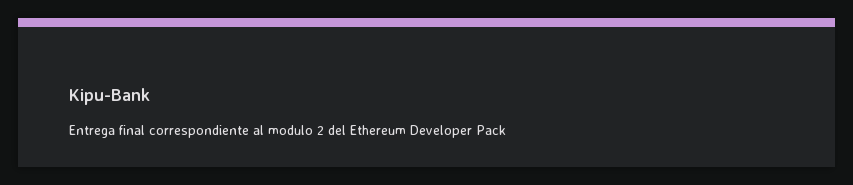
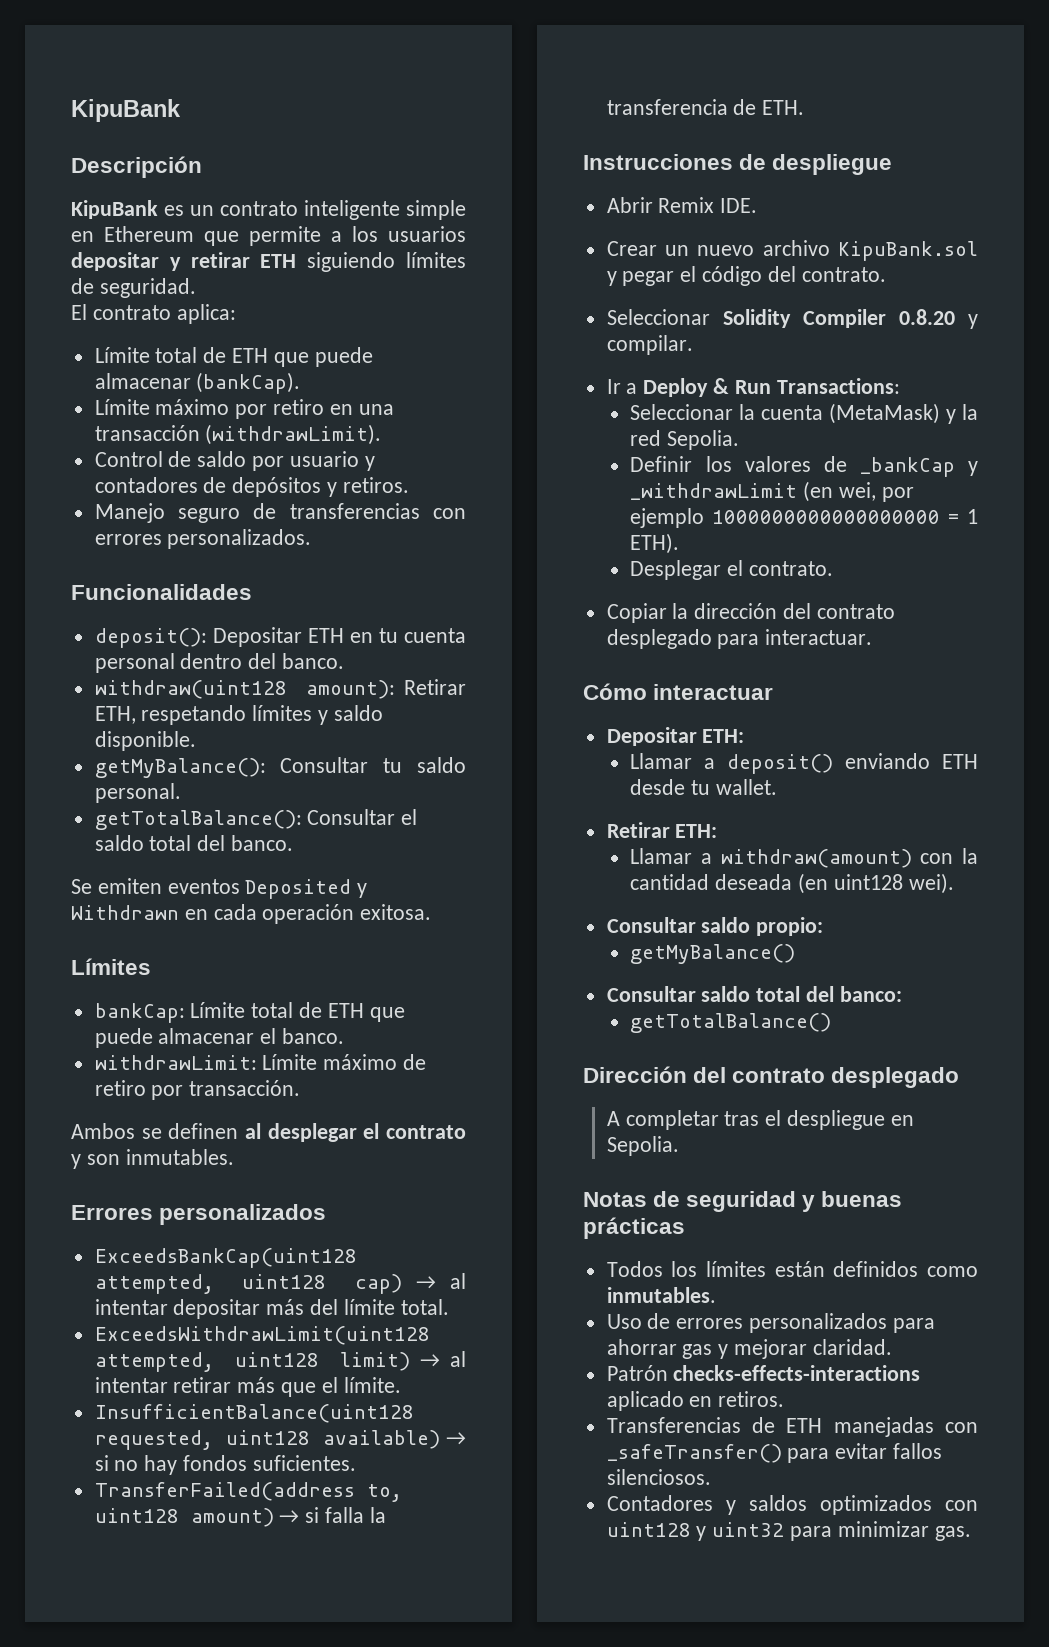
[69,88,150,105] [69,125,506,138] Kipu-Bank // Entrega final correspondiente al modulo 2 del Ethereum Developer Pack -> [71,99,181,122] [71,156,202,178] [71,200,466,220] [71,226,466,246] [71,252,466,272] [71,278,196,298] [71,304,236,324] [94,347,373,367] [94,372,301,394] [94,399,394,419] [94,424,382,445] [94,451,375,471] [94,477,409,497] [94,503,466,523] [94,529,312,549] [71,584,252,600] [94,627,466,648] [94,653,345,673] [94,679,466,699] [94,705,383,725] [94,731,196,751] [94,757,467,778] [94,783,181,803] [94,809,418,830] [94,835,294,851] [71,878,368,899] [71,904,432,924] [71,958,151,975] [94,1002,405,1023] [94,1028,345,1048] [94,1054,427,1070] [94,1080,301,1100] [71,1123,466,1142] [71,1149,234,1169] [71,1204,327,1225] [94,1248,357,1268] [94,1273,467,1294] [94,1299,449,1319] [94,1326,430,1345] [94,1351,466,1372] [94,1377,401,1397] [94,1404,414,1423] [94,1430,467,1450] [94,1455,356,1475] [94,1482,402,1502] [94,1507,386,1527] [606,99,805,115] [583,154,893,175] [606,197,758,213] [606,240,978,261] [606,266,886,286] [606,309,978,329] [606,335,693,355] [606,378,900,397] [630,403,978,424] [630,430,740,450] [630,456,978,477] [630,481,914,502] [630,508,978,528] [630,533,680,554] [630,560,833,580] [606,603,895,623] [606,629,873,649] [583,683,774,700] [606,727,745,746] [630,753,978,774] [630,779,777,795] [606,822,718,838] [630,848,978,868] [630,873,954,894] [606,917,824,936] [630,944,796,964] [606,986,902,1002] [630,1013,832,1033] [583,1066,960,1088] [606,1110,914,1130] [606,1136,679,1156] [583,1191,903,1212] [583,1217,685,1239] [606,1261,978,1277] [606,1287,716,1303] [606,1313,935,1333] [606,1339,892,1359] [606,1365,921,1381] [606,1391,785,1411] [606,1417,978,1437] [606,1443,943,1463] [606,1469,711,1485] [606,1495,978,1515] [606,1521,971,1541] KipuBank // Descripción // KipuBank es un contrato inteligente simple en Ethereum que permite a los usuarios depositar y retirar ETH siguiendo límites de seguridad. // El contrato aplica: // Límite total de ETH que puede almacenar (bankCap). // Límite máximo por retiro en una transacción (withdrawLimit). // Control de saldo por usuario y contadores de depósitos y retiros. // Manejo seguro de transferencias con errores personalizados. // Funcionalidades // deposit(): Depositar ETH en tu cuenta personal dentro del banco. // withdraw(uint128 amount): Retirar ETH, respetando límites y saldo disponible. // getMyBalance(): Consultar tu saldo personal. // getTotalBalance(): Consultar el saldo total del banco. // Se emiten eventos Deposited y Withdrawn en cada operación exitosa. // Límites // bankCap: Límite total de ETH que puede almacenar el banco. // withdrawLimit: Límite máximo de retiro por transacción. // Ambos se definen al desplegar el contrato y son inmutables. // Errores personalizados // ExceedsBankCap(uint128 attempted, uint128 cap) → al intentar depositar más del límite total. // ExceedsWithdrawLimit(uint128 attempted, uint128 limit) → al intentar retirar más que el límite. // InsufficientBalance(uint128 requested, uint128 available) → si no hay fondos suficientes. // TransferFailed(address to, uint128 amount) → si falla la transferencia de ETH. // Instrucciones de despliegue // Abrir Remix IDE. // Crear un nuevo archivo KipuBank.sol y pegar el código del contrato. // Seleccionar Solidity Compiler 0.8.20 y compilar. // Ir a Deploy & Run Transactions: // Seleccionar la cuenta (MetaMask) y la red Sepolia. // Definir los valores de _bankCap y _withdrawLimit (en wei, por ejemplo 1000000000000000000 = 1 ETH). // Desplegar el contrato. // Copiar la dirección del contrato desplegado para interactuar. // Cómo interactuar // Depositar ETH: // Llamar a deposit() enviando ETH desde tu wallet. // Retirar ETH: // Llamar a withdraw(amount) con la cantidad deseada (en uint128 wei). // Consultar saldo propio: // getMyBalance() // Consultar saldo total del banco: // getTotalBalance() // Dirección del contrato desplegado // A completar tras el despliegue en Sepolia. // Notas de seguridad y buenas prácticas // Todos los límites están definidos como inmutables. // Uso de errores personalizados para ahorrar gas y mejorar claridad. // Patrón checks-effects-interactions aplicado en retiros. // Transferencias de ETH manejadas con _safeTransfer() para evitar fallos silenciosos. // Contadores y saldos optimizados con uint128 y uint32 para minimizar gas.

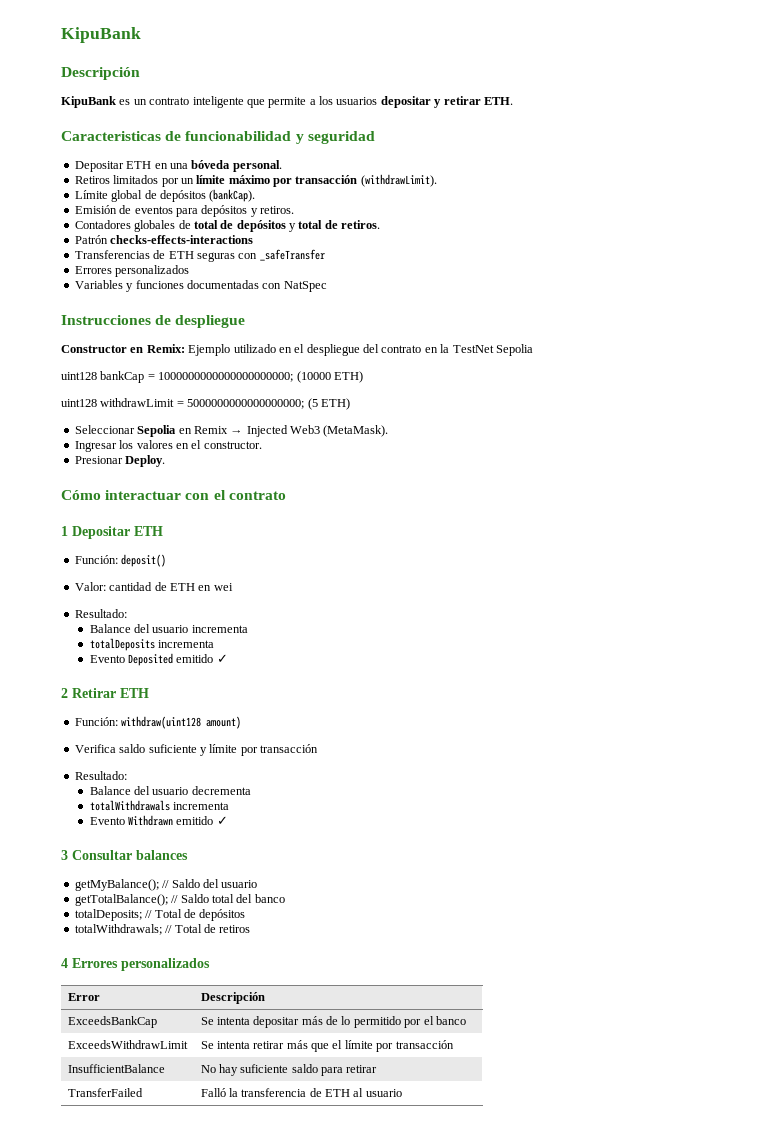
[406,200,466,220] [71,226,194,242] simple en Ethereum -> (244, 102) none
[260,252,466,272] [71,278,196,298] [71,304,236,324] [94,347,373,367] [94,372,301,394] [94,399,394,419] [94,424,382,445] [94,451,375,471] [94,477,409,497] [94,503,466,523] [94,529,312,549] [71,584,252,600] [94,627,466,648] [94,653,345,673] [94,679,466,699] [94,705,383,725] [94,731,196,751] [94,757,467,778] [94,783,181,803] [94,809,418,830] [94,835,294,851] [71,878,368,899] [71,904,432,924] [71,958,151,975] [94,1002,405,1023] [94,1028,345,1048] [94,1054,427,1070] [94,1080,301,1100] [71,1123,466,1142] [71,1149,234,1169] [71,1204,327,1225] [94,1248,357,1268] [94,1273,467,1294] [94,1299,449,1319] [94,1326,430,1345] [94,1351,466,1372] [94,1377,401,1397] [94,1404,414,1423] [94,1430,467,1450] [94,1455,356,1475] [94,1482,402,1502] [94,1507,386,1527] [606,99,805,115] [583,154,893,175] [606,197,758,213] [606,240,978,261] [606,266,886,286] [606,309,978,329] [606,335,693,355] [606,378,900,397] [630,403,978,424] [630,430,740,450] [630,456,978,477] [630,481,914,502] [630,508,978,528] [630,533,680,554] [630,560,833,580] [606,603,895,623] [606,629,873,649] [583,683,774,700] [606,727,745,746] [630,753,978,774] [630,779,777,795] [606,822,718,838] [630,848,978,868] [630,873,954,894] [606,917,824,936] [630,944,796,964] [606,986,902,1002] [630,1013,832,1033] [583,1066,960,1088] [606,1110,914,1130] [606,1136,679,1156] [583,1191,903,1212] [583,1217,685,1239] [606,1261,978,1277] [606,1287,716,1303] [606,1313,935,1333] [606,1339,892,1359] [606,1365,921,1381] [606,1391,785,1411] [606,1417,978,1437] [606,1443,943,1463] [606,1469,711,1485] [606,1495,978,1515] [606,1521,971,1541] ETH siguiendo límites de seguridad. // El contrato aplica: // Límite total de ETH que puede almacenar (bankCap). // Límite máximo por retiro en una transacción (withdrawLimit). // Control de saldo por usuario y contadores de depósitos y retiros. // Manejo seguro de transferencias con errores personalizados. // Funcionalidades // deposit(): Depositar ETH en tu cuenta personal dentro del banco. // withdraw(uint128 amount): Retirar ETH, respetando límites y saldo disponible. // getMyBalance(): Consultar tu saldo personal. // getTotalBalance(): Consultar el saldo total del banco. // Se emiten eventos Deposited y Withdrawn en cada operación exitosa. // Límites // bankCap: Límite total de ETH que puede almacenar el banco. // withdrawLimit: Límite máximo de retiro por transacción. // Ambos se definen al desplegar el contrato y son inmutables. // Errores personalizados // ExceedsBankCap(uint128 attempted, uint128 cap) → al intentar depositar más del límite total. // ExceedsWithdrawLimit(uint128 attempted, uint128 limit) → al intentar retirar más que el límite. // InsufficientBalance(uint128 requested, uint128 available) → si no hay fondos suficientes. // TransferFailed(address to, uint128 amount) → si falla la transferencia de ETH. // Instrucciones de despliegue // Abrir Remix IDE. // Crear un nuevo archivo KipuBank.sol y pegar el código del contrato. // Seleccionar Solidity Compiler 0.8.20 y compilar. // Ir a Deploy & Run Transactions: // Seleccionar la cuenta (MetaMask) y la red Sepolia. // Definir los valores de _bankCap y _withdrawLimit (en wei, por ejemplo 1000000000000000000 = 1 ETH). // Desplegar el contrato. // Copiar la dirección del contrato desplegado para interactuar. // Cómo interactuar // Depositar ETH: // Llamar a deposit() enviando ETH desde tu wallet. // Retirar ETH: // Llamar a withdraw(amount) con la cantidad deseada (en uint128 wei). // Consultar saldo propio: // getMyBalance() // Consultar saldo total del banco: // getTotalBalance() // Dirección del contrato desplegado // A completar tras el despliegue en Sepolia. // Notas de seguridad y buenas prácticas // Todos los límites están definidos como inmutables. // Uso de errores personalizados para ahorrar gas y mejorar claridad. // Patrón checks-effects-interactions aplicado en retiros. // Transferencias de ETH manejadas con _safeTransfer() para evitar fallos silenciosos. // Contadores y saldos optimizados con uint128 y uint32 para minimizar gas. -> [483,97,513,105] [61,131,375,144] [74,160,282,172] [74,174,437,187] [74,189,256,202] [74,205,294,217] [74,220,381,232] [74,235,254,244] [74,249,325,262] [74,265,190,277] [74,280,327,292] [61,315,246,328] [61,344,533,356] [61,371,363,383] [61,398,350,410] [74,425,389,437] [74,440,262,452] [74,455,166,467] [61,490,286,500] [61,526,163,539] [74,554,167,567] [74,582,233,591] [74,609,127,618] [89,624,248,633] [89,638,215,651] [89,653,228,666] [61,688,149,698] [74,716,242,729] [74,744,318,756] [74,771,127,780] [89,786,251,795] [89,800,230,811] [89,815,228,826] [61,850,188,860] [74,879,258,891] [74,894,285,906] [74,909,246,921] [74,924,251,935] [61,958,210,971] [67,993,100,1001] [200,992,265,1004] [67,1016,157,1028] [200,1016,466,1028] [67,1040,188,1049] [200,1040,454,1052] [67,1064,165,1073] [200,1064,378,1076] [67,1088,143,1097] [200,1088,402,1097] ETH. // Caracteristicas de funcionabilidad y seguridad // Depositar ETH en una bóveda personal. // Retiros limitados por un límite máximo por transacción (withdrawLimit). // Límite global de depósitos (bankCap). // Emisión de eventos para depósitos y retiros. // Contadores globales de total de depósitos y total de retiros. // Patrón checks-effects-interactions // Transferencias de ETH seguras con _safeTransfer // Errores personalizados // Variables y funciones documentadas con NatSpec // Instrucciones de despliegue // Constructor en Remix: Ejemplo utilizado en el despliegue del contrato en la TestNet Sepolia // uint128 bankCap = 1000000000000000000000; (10000 ETH) // uint128 withdrawLimit = 5000000000000000000; (5 ETH) // Seleccionar Sepolia en Remix → Injected Web3 (MetaMask). // Ingresar los valores en el constructor. // Presionar Deploy. // Cómo interactuar con el contrato // 1 Depositar ETH // Función: deposit() // Valor: cantidad de ETH en wei // Resultado: // Balance del usuario incrementa // totalDeposits incrementa // Evento Deposited emitido ✓ // 2 Retirar ETH // Función: withdraw(uint128 amount) // Verifica saldo suficiente y límite por transacción // Resultado: // Balance del usuario decrementa // totalWithdrawals incrementa // Evento Withdrawn emitido ✓ // 3 Consultar balances // getMyBalance(); // Saldo del usuario // getTotalBalance(); // Saldo total del banco // totalDeposits; // Total de depósitos // totalWithdrawals; // Total de retiros // 4 Errores personalizados // Error | Descripción // ExceedsBankCap | Se intenta depositar más de lo permitido por el banco // ExceedsWithdrawLimit | Se intenta retirar más que el límite por transacción // InsufficientBalance | No hay suficiente saldo para retirar // TransferFailed | Falló la transferencia de ETH al usuario

